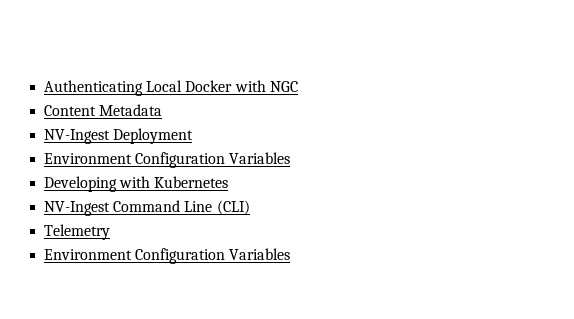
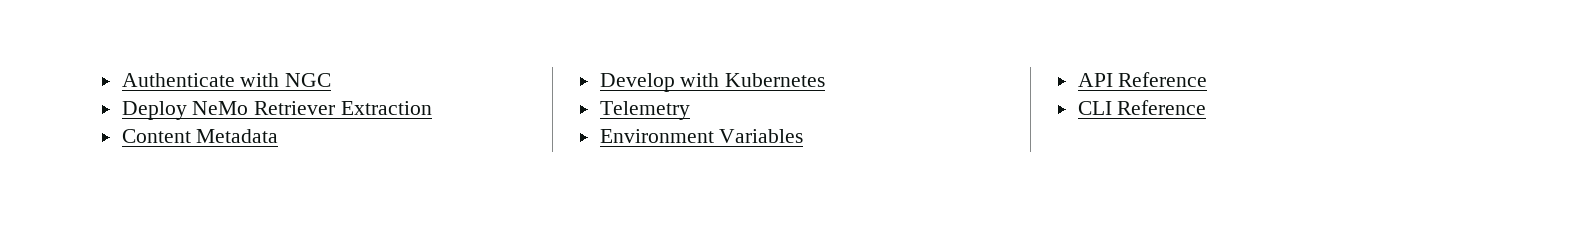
[44,80,233,96] Authenticating Local Docker -> [121,73,235,87] Authenticate
[44,104,163,116] [44,128,194,144] [44,152,291,168] [44,176,229,192] [44,200,250,216] Content Metadata // NV-Ingest Deployment // Environment Configuration Variables // Developing with Kubernetes // NV-Ingest Command Line (CLI) -> [121,101,433,120] [121,129,279,143] [599,73,826,92] Deploy NeMo Retriever Extraction // Content Metadata // Develop with Kubernetes
[135,248,291,264] Configuration Variables -> [719,129,804,143] [1077,72,1208,87] [1077,100,1207,115] Variables // API Reference // CLI Reference

